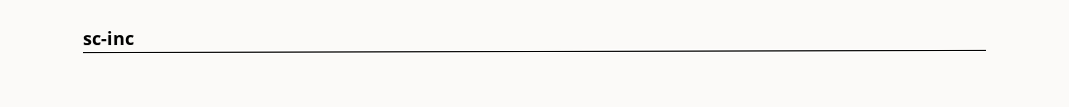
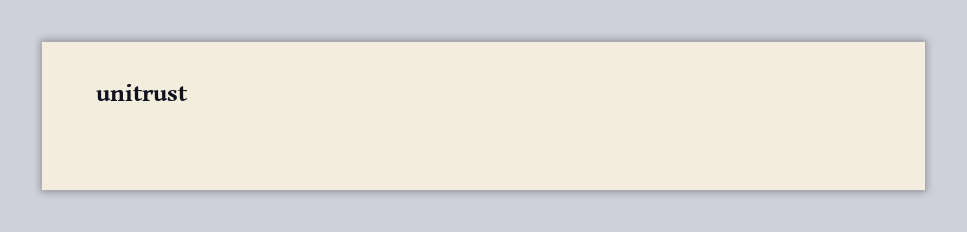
[82,30,134,46] sc-inc -> [96,84,188,101] unitrust

